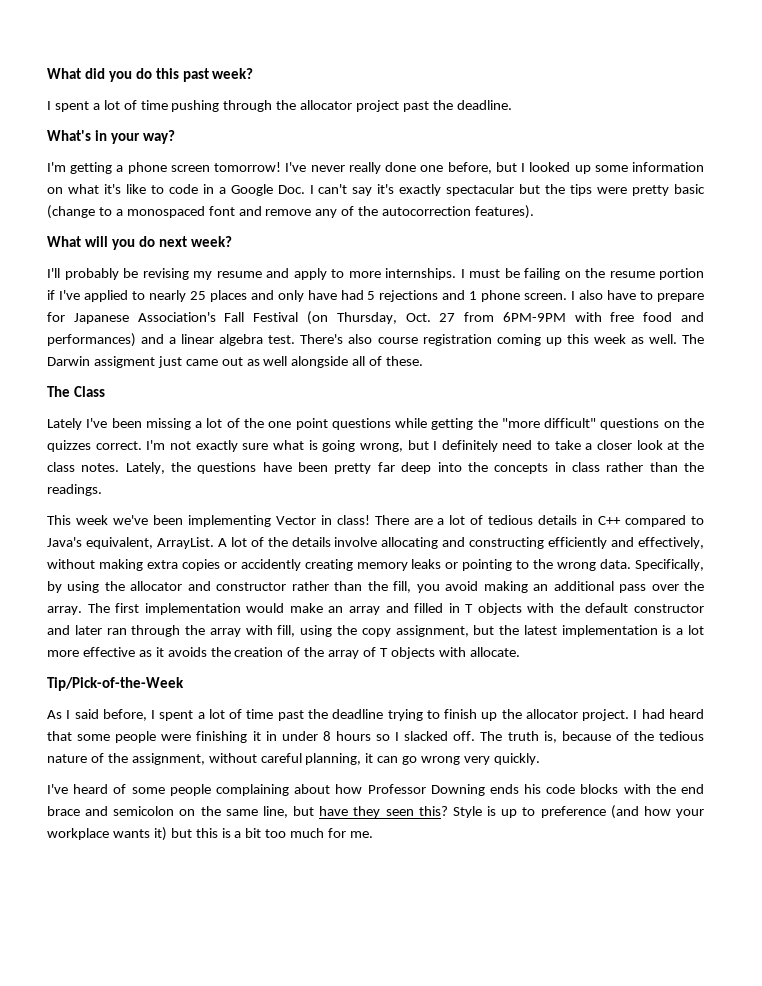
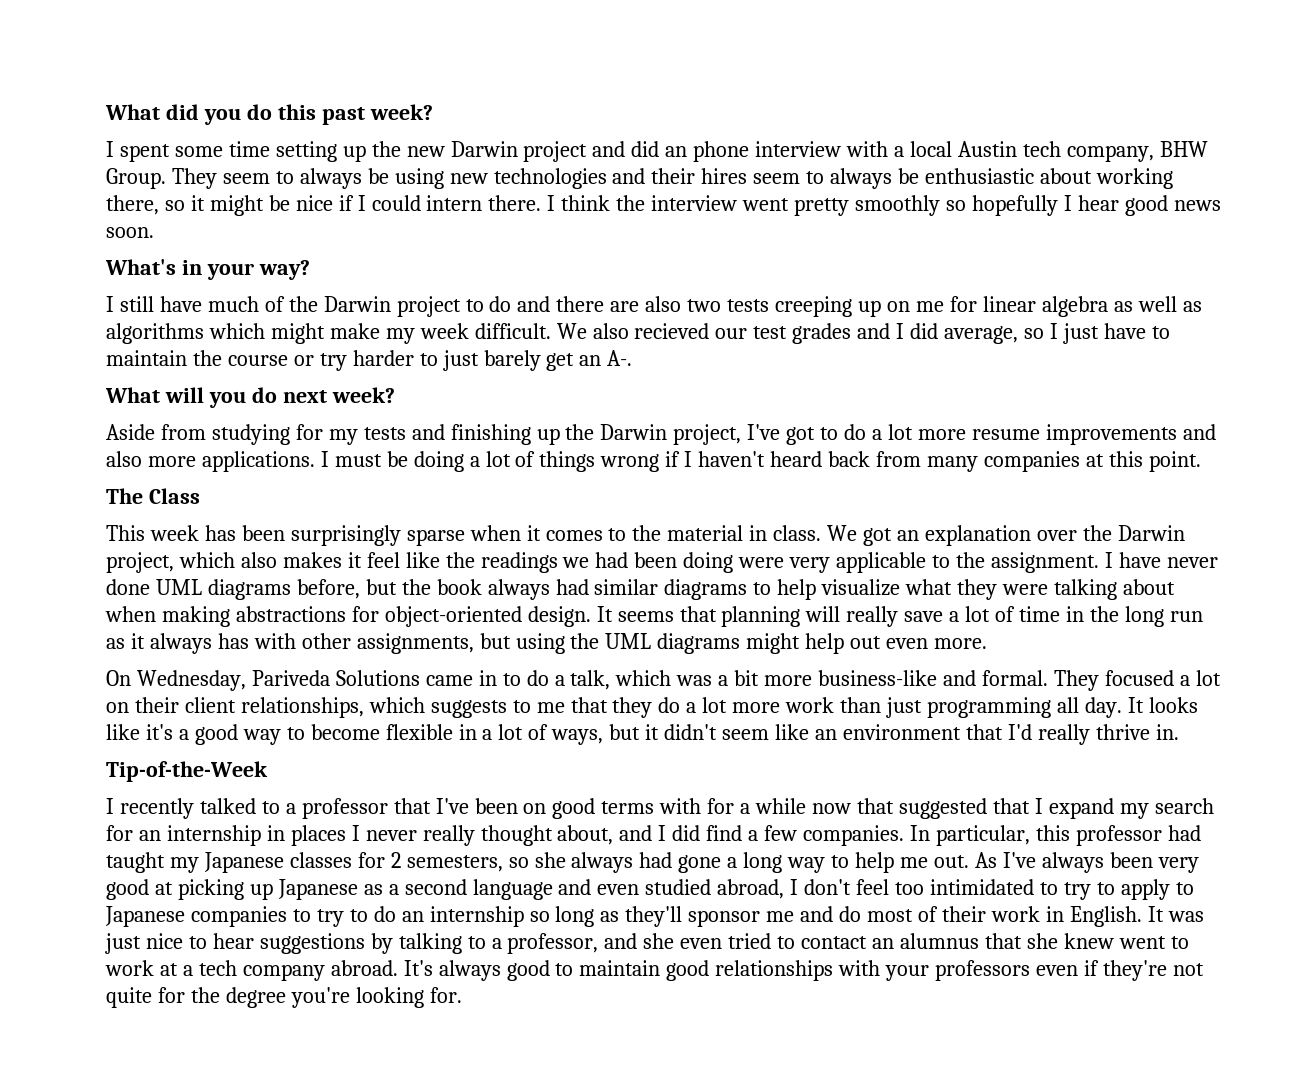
[92,100,512,112] [47,130,175,144] [47,162,705,174] [47,184,706,196] [47,205,535,219] a lot of time pushing through the allocator project past the deadline. // What's in your way? // I'm getting a phone screen tomorrow! I've never really done one before, but I looked up some information on what it's like to code in a Google Doc. I can't say it's exactly spectacular but the tips were pretty basic (change to a monospaced font and remove any of the autocorrection features). -> [174,141,1208,162] [106,168,1173,189] [106,195,1221,216] [106,227,154,238] [105,259,310,280] [106,296,1202,317] [106,323,1170,344] [106,350,633,371] some time setting up the new Darwin project and did an phone interview with a local Austin tech company, BHW Group. They seem to always be using new technologies and their hires seem to always be enthusiastic about working there, so it might be nice if I could intern there. I think the interview went pretty smoothly so hopefully I hear good news soon. // What's in your way? // I still have much of the Darwin project to do and there are also two tests creeping up on me for linear algebra as well as algorithms which might make my week difficult. We also recieved our test grades and I did average, so I just have to maintain the course or try harder to just barely get an A-.
[47,268,704,280] [47,290,705,302] [47,311,705,325] [47,333,704,347] [47,356,424,368] [47,386,105,397] [47,418,704,430] [47,440,704,452] [47,462,705,474] [47,484,102,496] [47,515,705,527] [47,537,704,549] [47,559,704,571] [47,581,705,593] [47,603,704,615] [47,625,705,637] [47,647,520,659] [47,677,184,691] [47,709,704,721] [47,731,705,743] [47,753,540,765] [47,784,704,796] [47,805,704,819] [47,827,374,841] I'll probably be revising my resume and apply to more internships. I must be failing on the resume portion if I've applied to nearly 25 places and only have had 5 rejections and 1 phone screen. I also have to prepare for Japanese Association's Fall Festival (on Thursday, Oct. 27 from 6PM-9PM with free food and performances) and a linear algebra test. There's also course registration coming up this week as well. The Darwin assigment just came out as well alongside all of these. // The Class // Lately I've been missing a lot of the one point questions while getting the "more difficult" questions on the quizzes correct. I'm not exactly sure what is going wrong, but I definitely need to take a closer look at the class notes. Lately, the questions have been pretty far deep into the concepts in class rather than the readings. // This week we've been implementing Vector in class! There are a lot of tedious details in C++ compared to Java's equivalent, ArrayList. A lot of the details involve allocating and constructing efficiently and effectively, without making extra copies or accidently creating memory leaks or pointing to the wrong data. Specifically, by using the allocator and constructor rather than the fill, you avoid making an additional pass over the array. The first implementation would make an array and filled in T objects with the default constructor and later ran through the array with fill, using the copy assignment, but the latest implementation is a lot more effective as it avoids the creation of the array of T objects with allocate. // Tip/Pick-of-the-Week // As I said before, I spent a lot of time past the deadline trying to finish up the allocator project. I had heard that some people were finishing it in under 8 hours so I slacked off. The truth is, because of the tedious nature of the assignment, without careful planning, it can go wrong very quickly. // I've heard of some people complaining about how Professor Downing ends his code blocks with the end brace and semicolon on the same line, but have they seen this? Style is up to preference (and how your workplace wants it) but this is a bit too much for me. -> [106,424,1216,445] [106,451,1201,472] [106,488,200,504] [106,525,1185,546] [106,552,1218,573] [106,579,1175,600] [105,606,1203,627] [106,633,988,654] [106,670,1221,691] [106,697,1198,718] [106,724,1179,745] [106,761,268,782] [106,798,1214,819] [106,825,1201,846] [106,852,1199,873] [106,879,1194,900] [105,906,1204,927] [105,933,1189,954] [105,960,1204,981] [106,987,462,1008] Aside from studying for my tests and finishing up the Darwin project, I've got to do a lot more resume improvements and also more applications. I must be doing a lot of things wrong if I haven't heard back from many companies at this point. // The Class // This week has been surprisingly sparse when it comes to the material in class. We got an explanation over the Darwin project, which also makes it feel like the readings we had been doing were very applicable to the assignment. I have never done UML diagrams before, but the book always had similar diagrams to help visualize what they were talking about when making abstractions for object-oriented design. It seems that planning will really save a lot of time in the long run as it always has with other assignments, but using the UML diagrams might help out even more. // On Wednesday, Pariveda Solutions came in to do a talk, which was a bit more business-like and formal. They focused a lot on their client relationships, which suggests to me that they do a lot more work than just programming all day. It looks like it's a good way to become flexible in a lot of ways, but it didn't seem like an environment that I'd really thrive in. // Tip-of-the-Week // I recently talked to a professor that I've been on good terms with for a while now that suggested that I expand my search for an internship in places I never really thought about, and I did find a few companies. In particular, this professor had taught my Japanese classes for 2 semesters, so she always had gone a long way to help me out. As I've always been very good at picking up Japanese as a second language and even studied abroad, I don't feel too intimidated to try to apply to Japanese companies to try to do an internship so long as they'll sponsor me and do most of their work in English. It was just nice to hear suggestions by talking to a professor, and she even tried to contact an alumnus that she knew went to work at a tech company abroad. It's always good to maintain good relationships with your professors even if they're not quite for the degree you're looking for.

